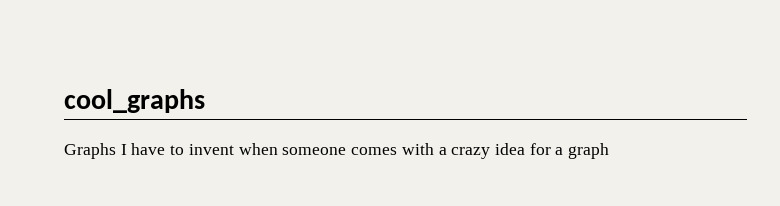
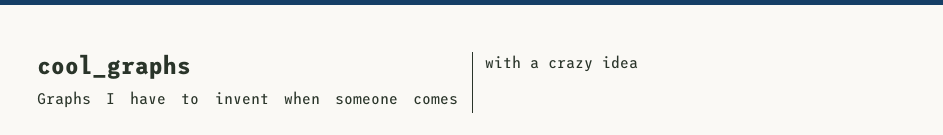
[529,143,610,159] for a graph -> (638, 62) none

